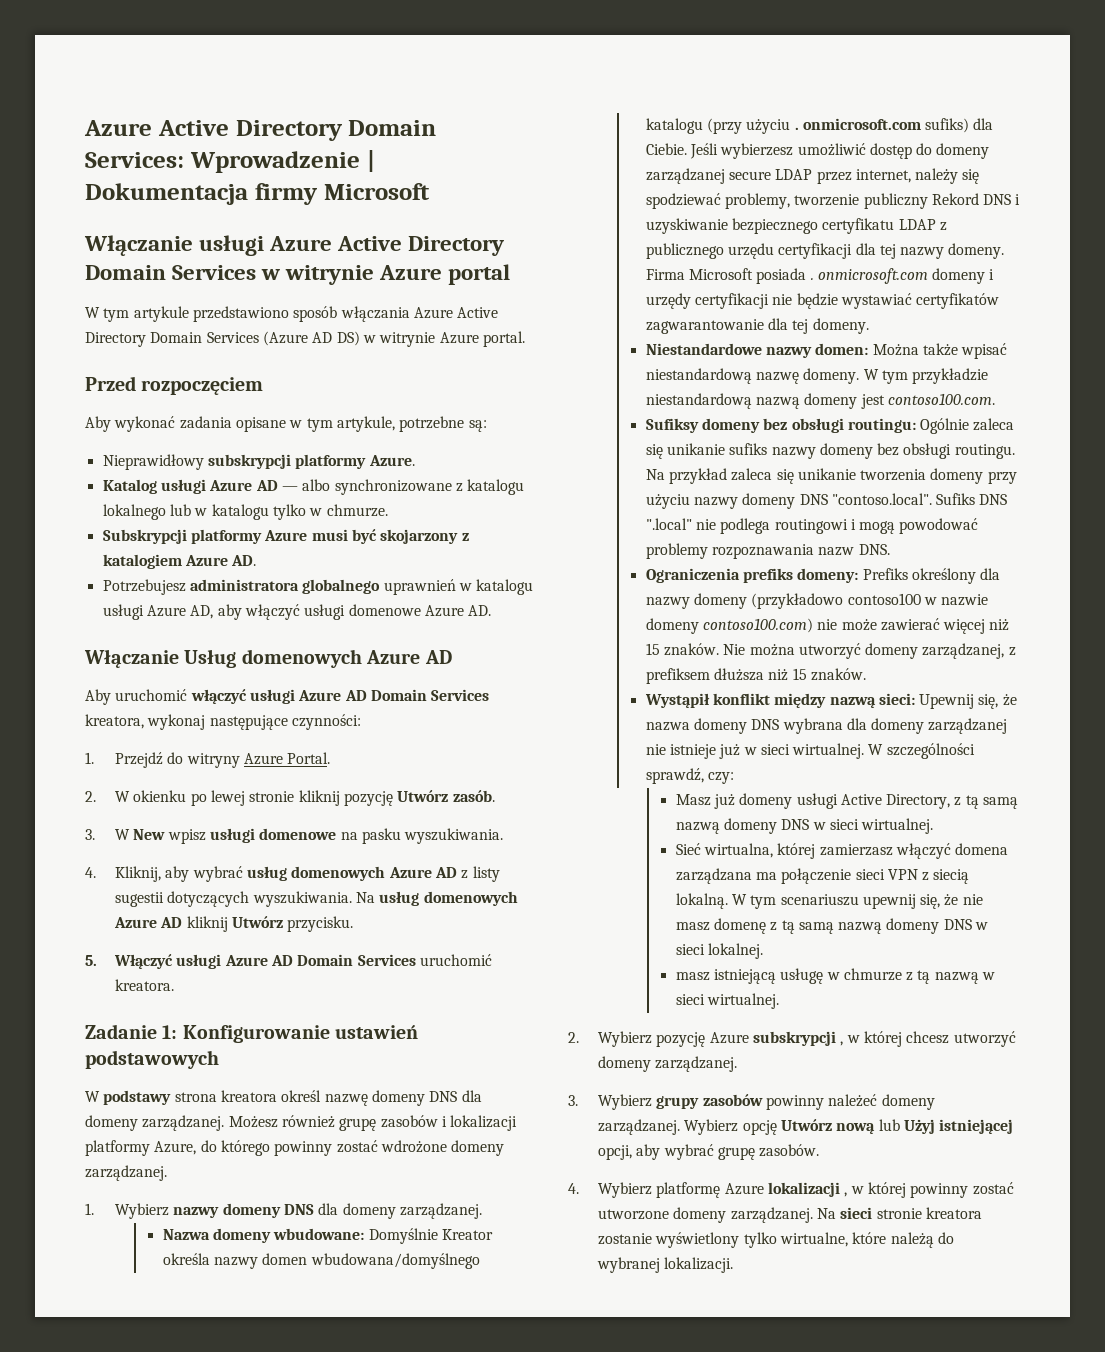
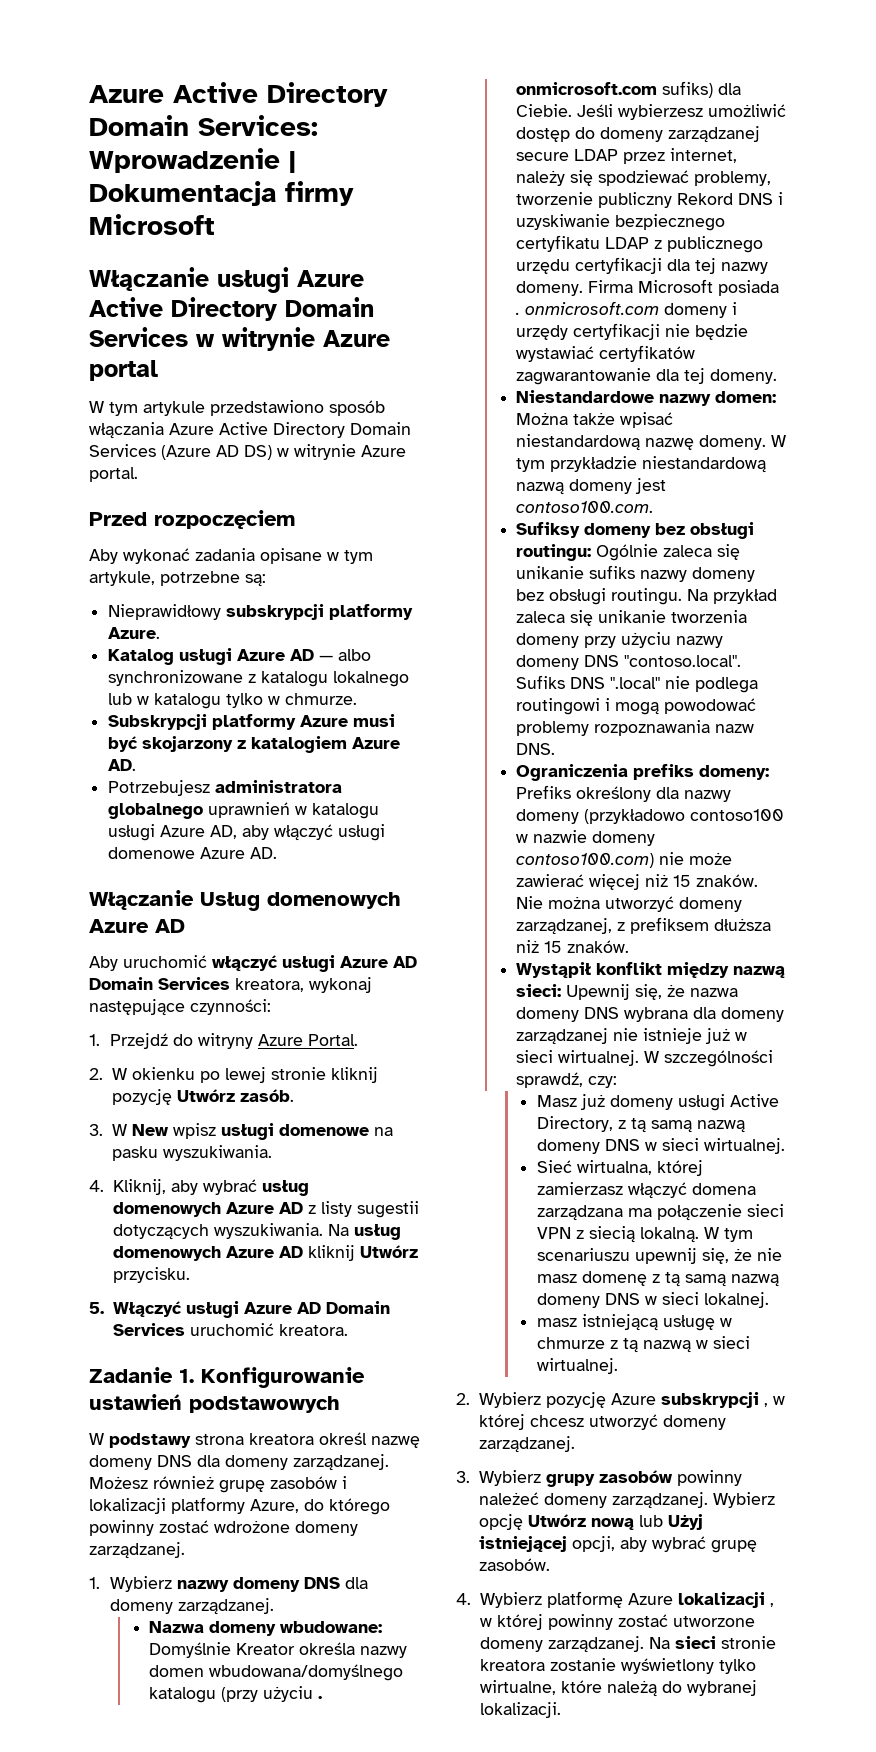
[162,1025,178,1039] 1: -> [179,1369,194,1383] 1.

